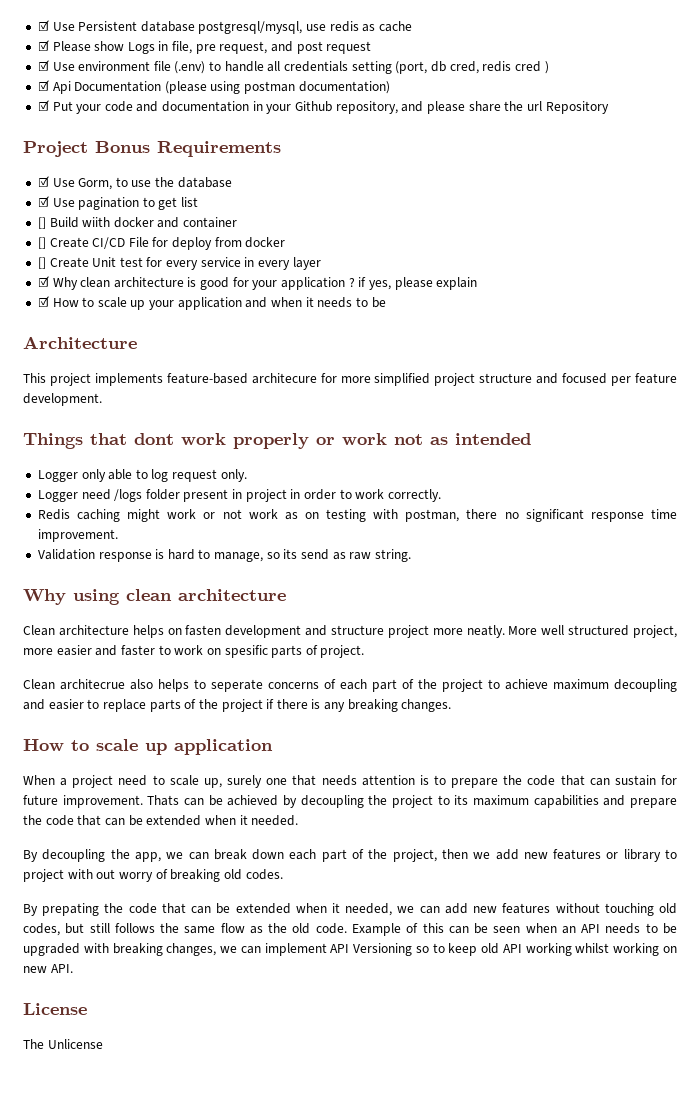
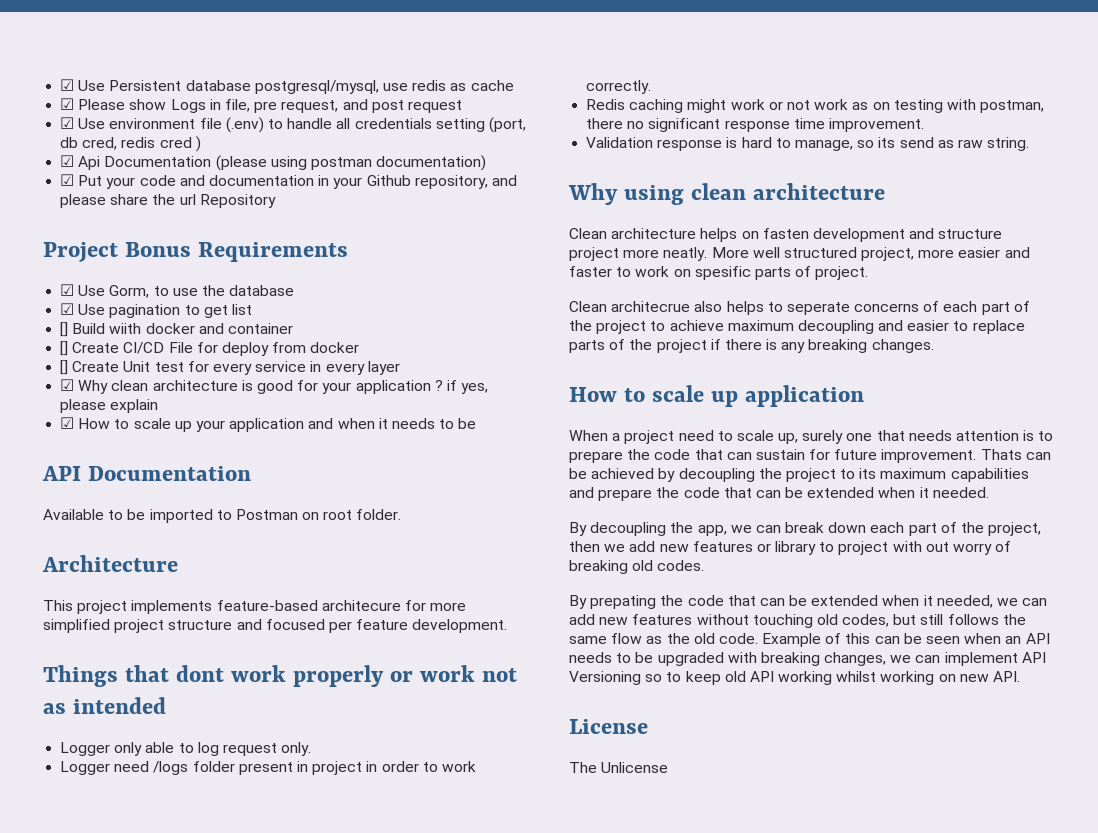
(386, 302) none -> [42,466,252,481] [43,509,402,523] // API Documentation // Available to be imported to Postman on root folder.

